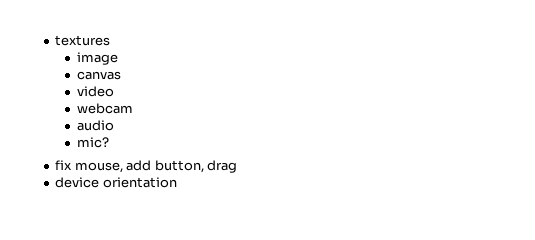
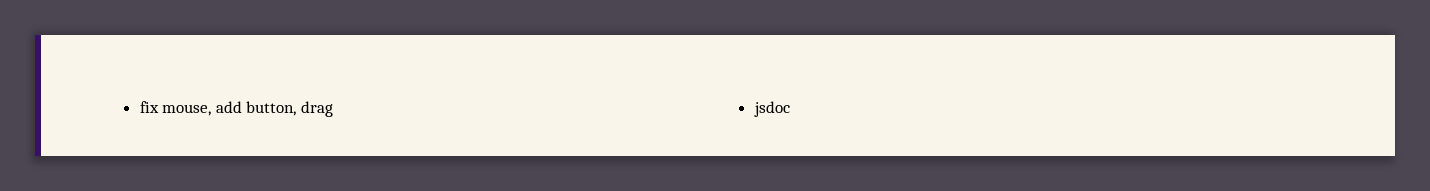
[55,35,111,46] [76,52,118,65] [76,71,121,80] [76,86,114,97] [76,103,133,114] [76,120,114,131] [76,137,109,148] textures // image // canvas // video // webcam // audio // mic? // -> (139, 107) none
[55,177,177,188] device orientation -> [753,101,790,117] jsdoc

